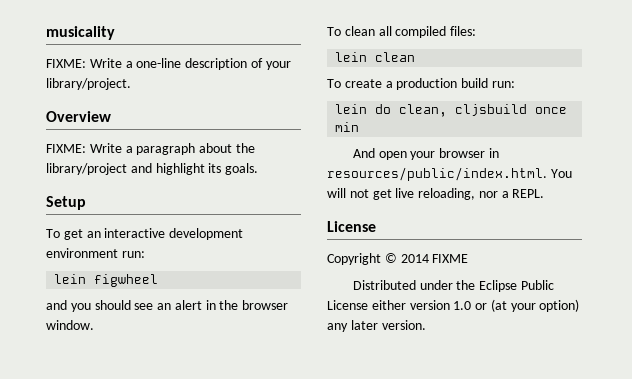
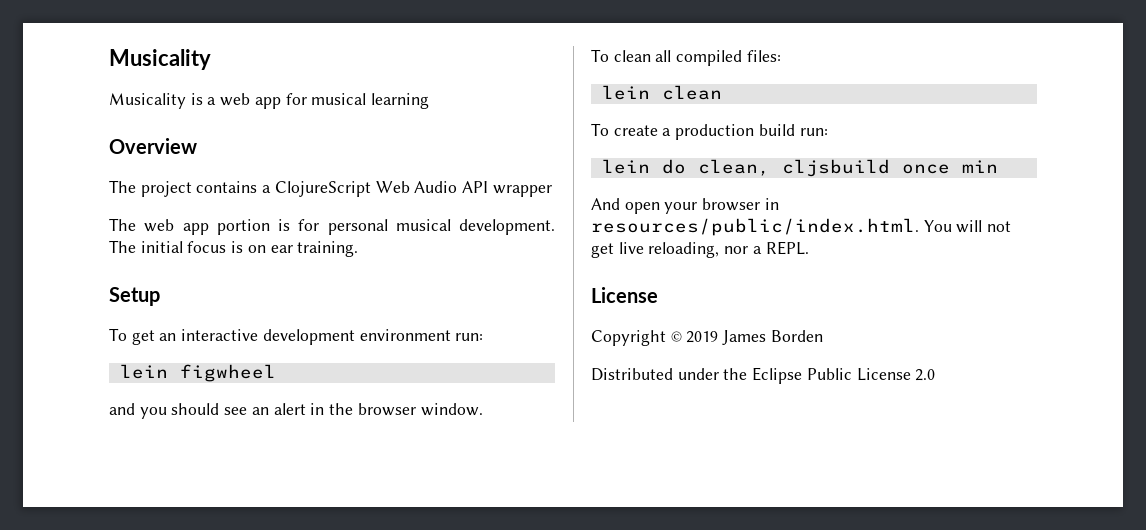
[46,26,115,40] [46,58,291,70] [46,78,131,90] [46,111,111,122] [46,143,255,155] [46,163,259,175] musicality // FIXME: Write a one-line description of your library/project. // Overview // FIXME: Write a paragraph about the library/project and highlight its goals. -> [109,49,211,70] [109,93,430,109] [109,138,197,154] [109,180,552,197] [109,218,555,235] [109,240,359,257] Musicality // Musicality is a web app for musical learning // Overview // The project contains a ClojureScript Web Audio API wrapper // The web app portion is for personal musical development. The initial focus is on ear training.
[400,254,469,263] 2014 FIXME -> [686,330,823,345] 2019 James Borden
[371,299,580,312] [327,320,426,332] either version 1.0 or (at your option) any later version. -> [915,369,936,381] 2.0

